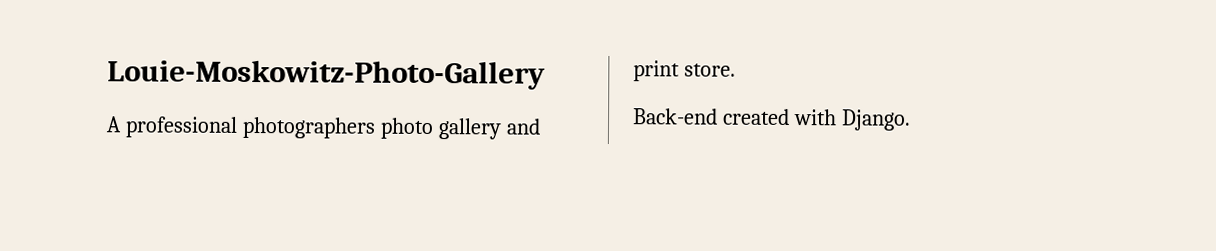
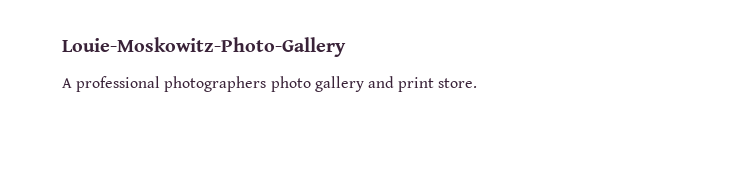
[633,108,911,131] // Back-end created with Django. -> (478, 83) none

